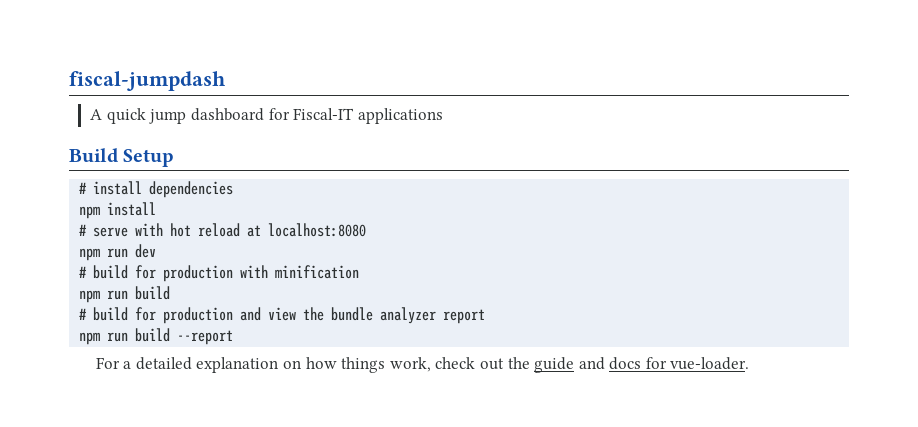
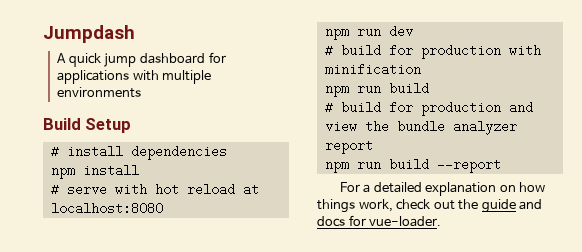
[69,71,226,91] fiscal-jumpdash -> [43,25,135,43] Jumpdash
[293,108,355,120] Fiscal-IT -> (226, 57) none
(443, 116) none -> [132,70,212,84] [57,87,142,98] with multiple environments

